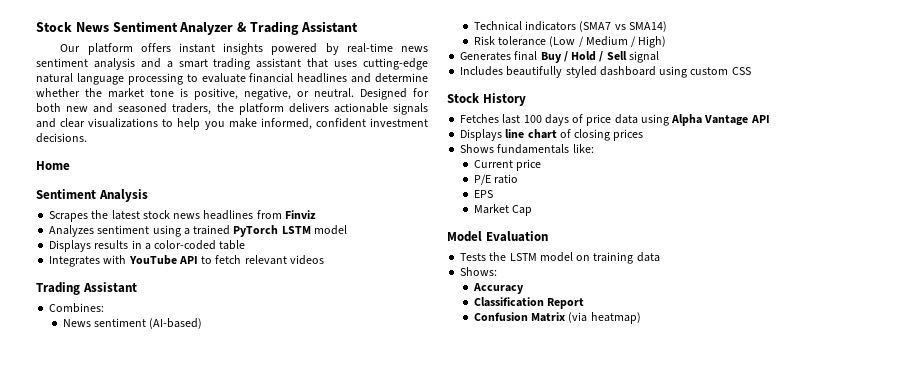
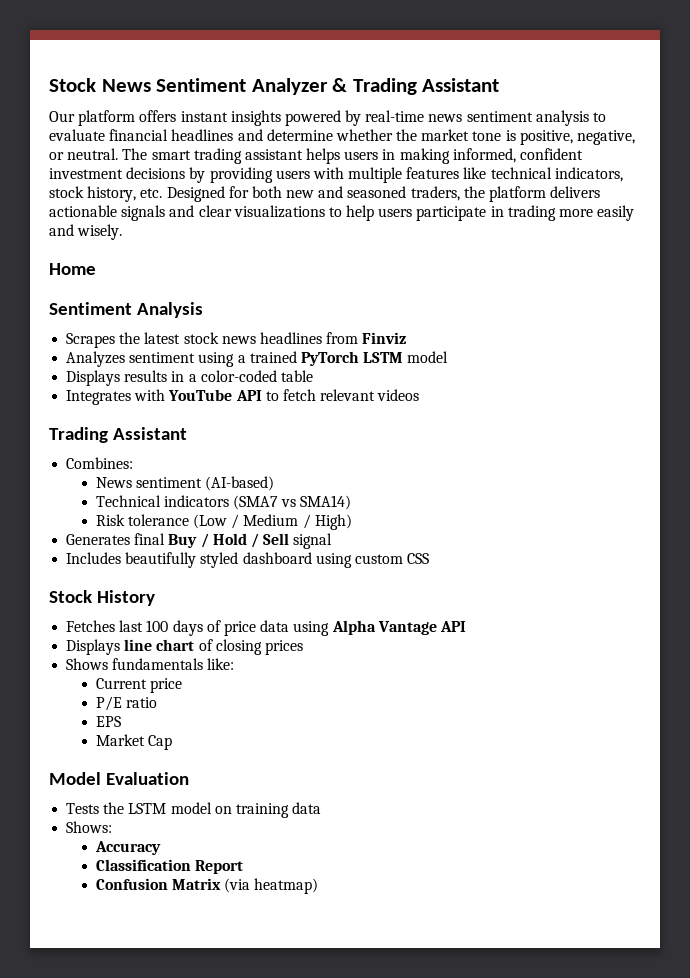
[140,58,428,70] [36,73,183,85] and a smart trading assistant that uses cutting-edge natural language processing -> (589, 118) none
(354, 93) none -> [122,148,584,164] [49,167,623,183] [49,186,163,202] The smart trading assistant helps users in making informed, confident investment decisions by providing users with multiple features like technical indicators, stock history, etc.
[204,118,428,130] [36,133,87,143] you make informed, confident investment decisions. -> [378,205,635,221] [49,224,123,240] users participate in trading more easily and wisely.

